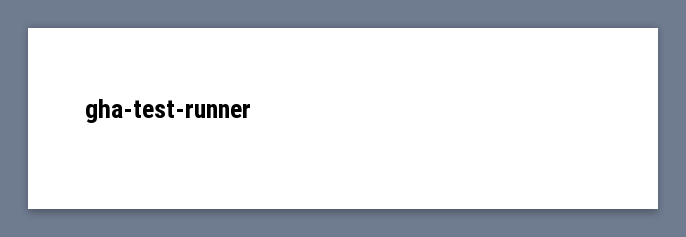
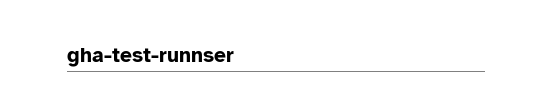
[85,99,251,123] gha-test-runner -> [67,48,234,67] gha-test-runnser

